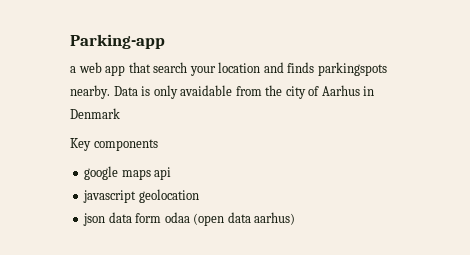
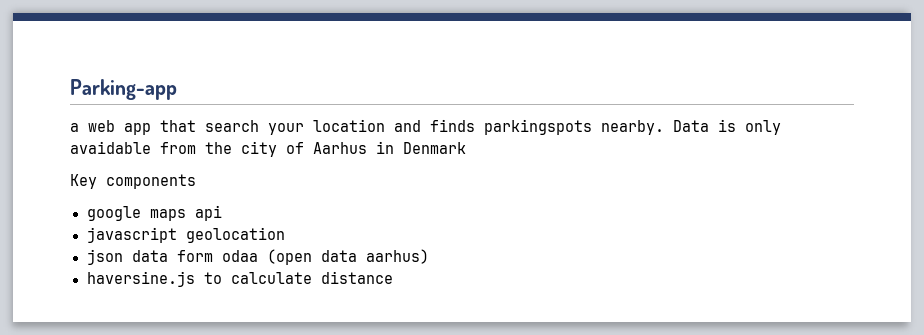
(296, 218) none -> [86,271,393,287] // haversine.js to calculate distance

